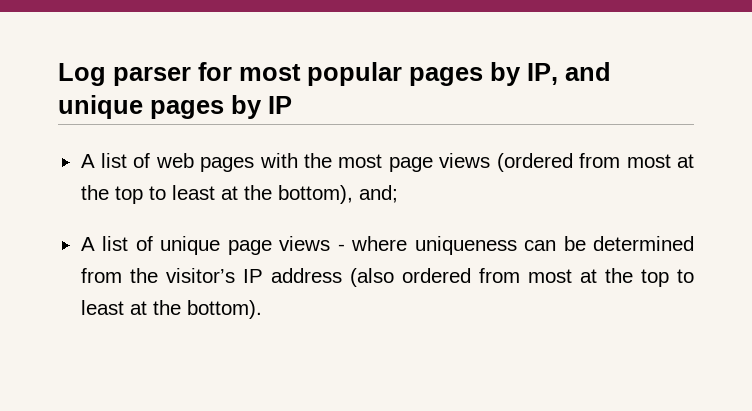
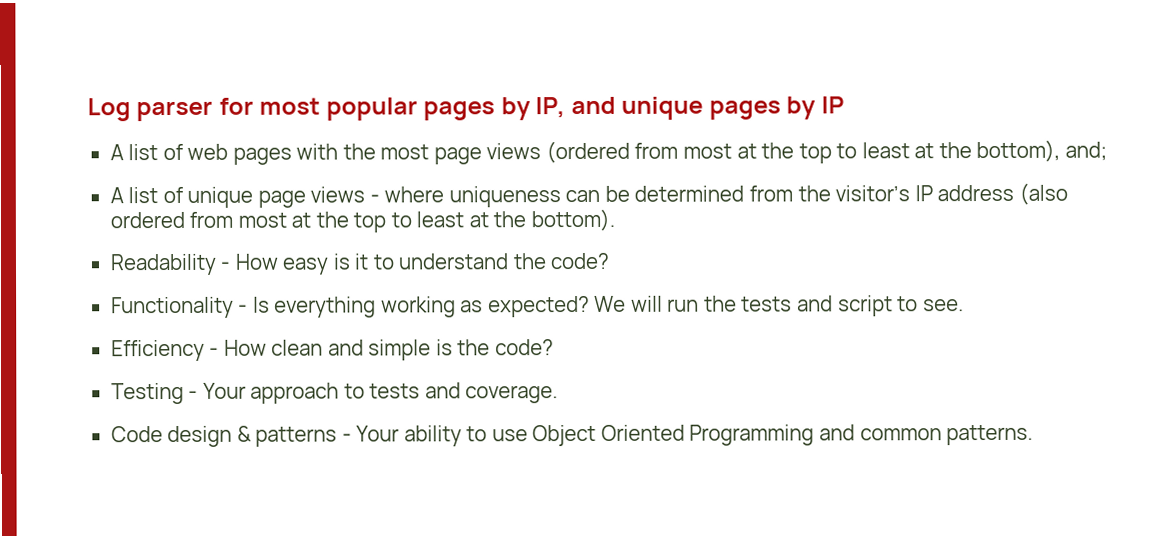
(262, 309) none -> [109,252,611,276] [110,295,964,319] [110,339,554,362] [110,382,559,405] [110,424,1034,448] // Readability - How easy is it to understand the code? // Functionality - Is everything working as expected? We will run the tests and script to see. // Efficiency - How clean and simple is the code? // Testing - Your approach to tests and coverage. // Code design & patterns - Your ability to use Object Oriented Programming and common patterns.

